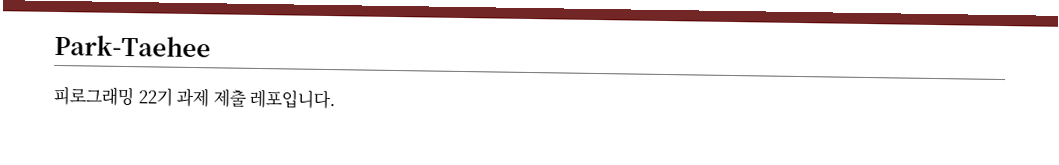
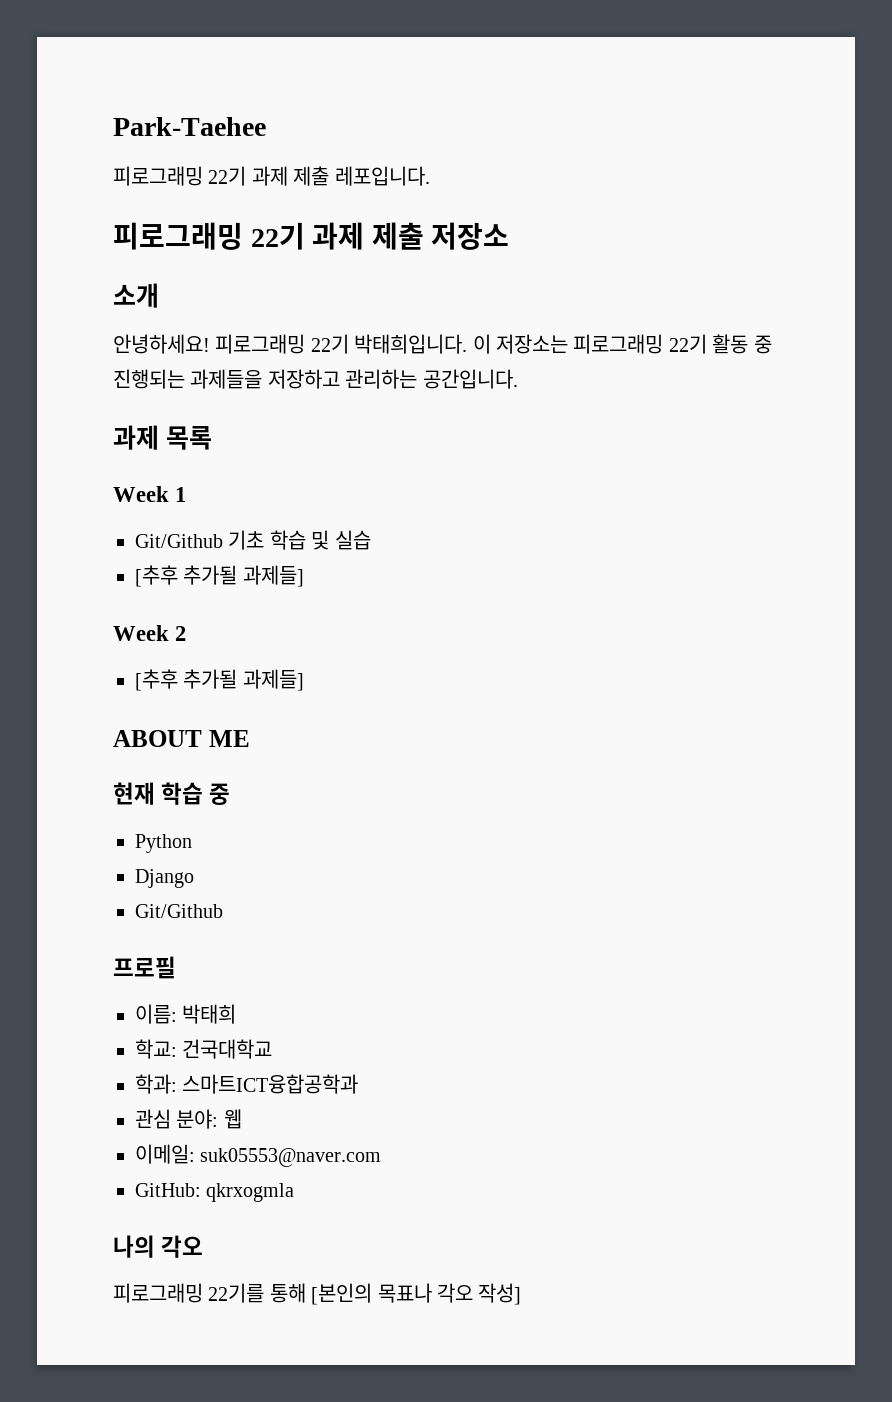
(337, 99) none -> [113,222,510,250] [113,283,159,308] [113,334,772,354] [113,369,518,389] [113,425,212,450] [113,486,187,502] [135,530,371,550] [135,565,304,587] [113,625,187,641] [135,669,304,691] [113,730,250,747] [113,782,231,805] [135,834,192,853] [135,869,194,888] [135,904,223,918] [113,956,176,979] [135,1004,237,1024] [135,1039,273,1059] [135,1074,359,1094] [135,1109,242,1129] [135,1144,382,1167] [135,1183,295,1202] [113,1235,204,1258] [113,1283,522,1305] // 피로그래밍 22기 과제 제출 저장소 // 소개 // 안녕하세요! 피로그래밍 22기 박태희입니다. 이 저장소는 피로그래밍 22기 활동 중 진행되는 과제들을 저장하고 관리하는 공간입니다. // 과제 목록 // Week 1 // Git/Github 기초 학습 및 실습 // [추후 추가될 과제들] // Week 2 // [추후 추가될 과제들] // ABOUT ME // 현재 학습 중 // Python // Django // Git/Github // 프로필 // 이름: 박태희 // 학교: 건국대학교 // 학과: 스마트ICT융합공학과 // 관심 분야: 웹 // 이메일: suk05553@naver.com // GitHub: qkrxogmla // 나의 각오 // 피로그래밍 22기를 통해 [본인의 목표나 각오 작성]

